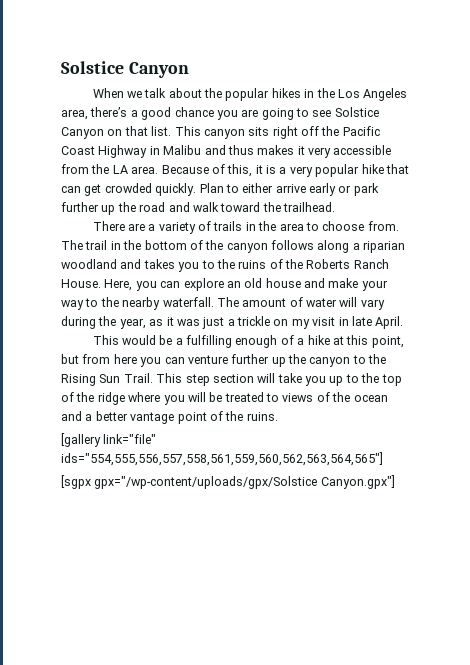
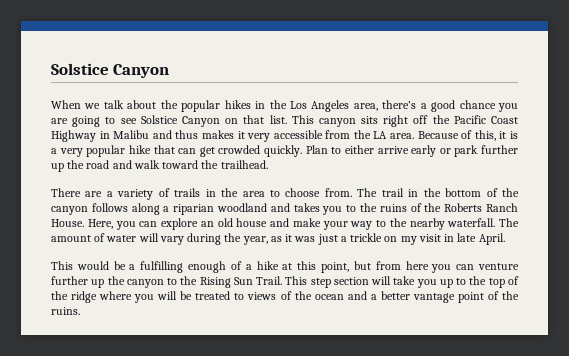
[61,433,157,447] [61,452,383,466] [61,475,395,489] // [gallery link="file" ids="554,555,556,557,558,561,559,560,562,563,564,565"] // [sgpx gpx="/wp-content/uploads/gpx/Solstice Canyon.gpx"] -> (80, 311) none

